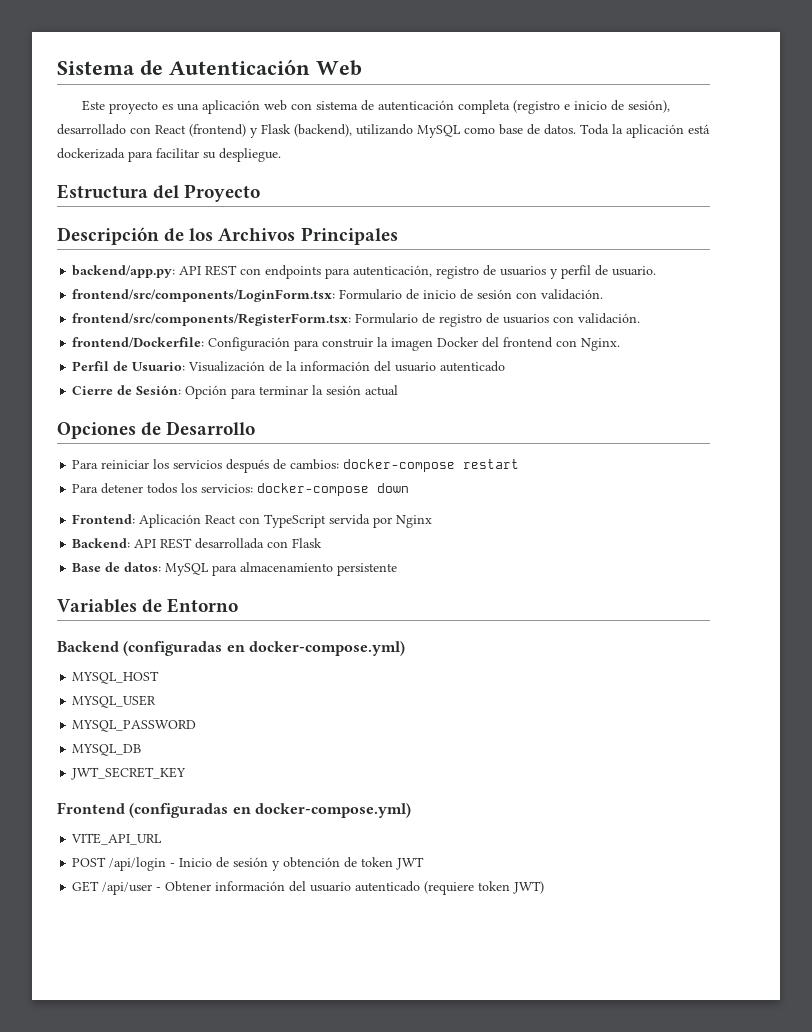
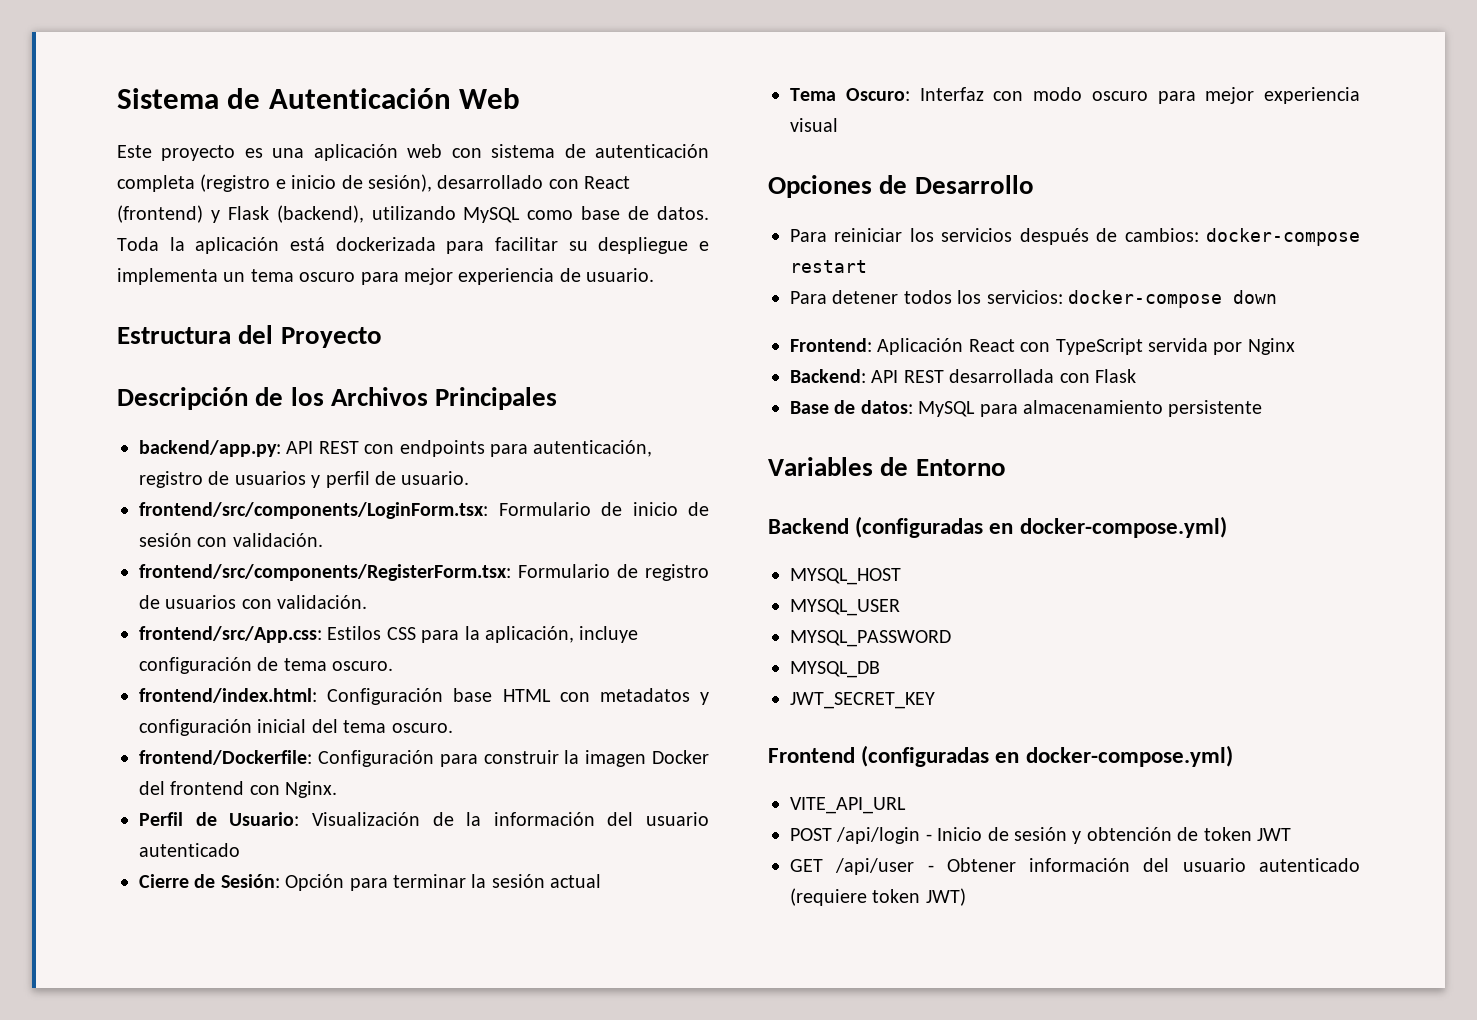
[219,148,281,162] despliegue. -> [598,237,709,254] [117,268,655,285] despliegue e implementa un tema oscuro para mejor experiencia de usuario.
(641, 318) none -> [139,626,639,643] [139,657,394,674] [139,688,710,705] [139,719,453,736] // frontend/src/App.css: Estilos CSS para la aplicación, incluye configuración de tema oscuro. // frontend/index.html: Configuración base HTML con metadatos y configuración inicial del tema oscuro.
(399, 390) none -> [790,87,1360,104] [790,118,838,132] // Tema Oscuro: Interfaz con modo oscuro para mejor experiencia visual

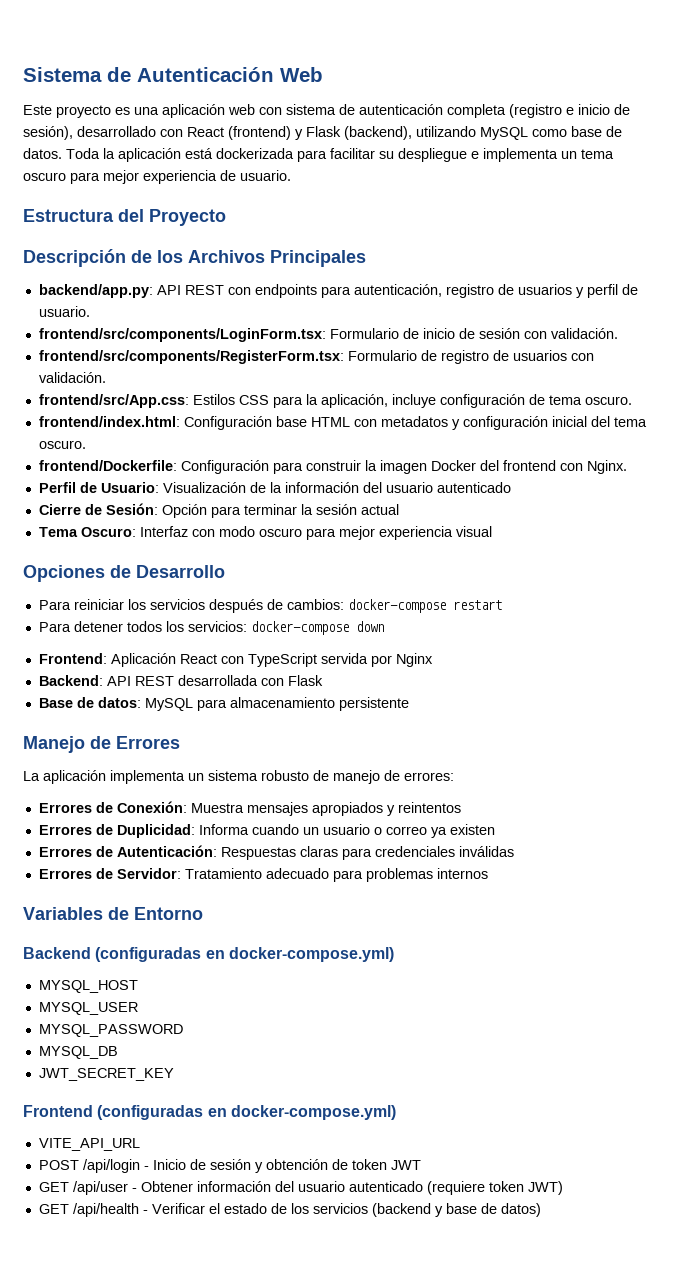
(1263, 408) none -> [23,736,180,753] [23,770,454,784] [38,801,461,816] [38,824,495,838] [38,845,514,860] [38,868,488,882] // Manejo de Errores // La aplicación implementa un sistema robusto de manejo de errores: // Errores de Conexión: Muestra mensajes apropiados y reintentos // Errores de Duplicidad: Informa cuando un usuario o correo ya existen // Errores de Autenticación: Respuestas claras para credenciales inválidas // Errores de Servidor: Tratamiento adecuado para problemas internos
(966, 897) none -> [38,1203,541,1217] // GET /api/health - Verificar el estado de los servicios (backend y base de datos)

